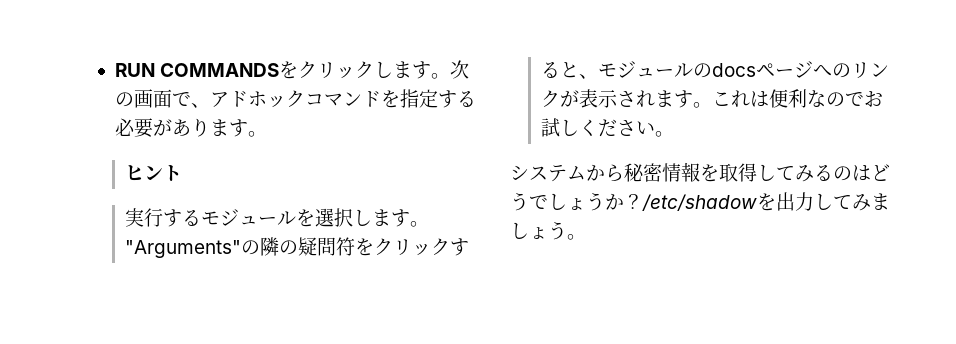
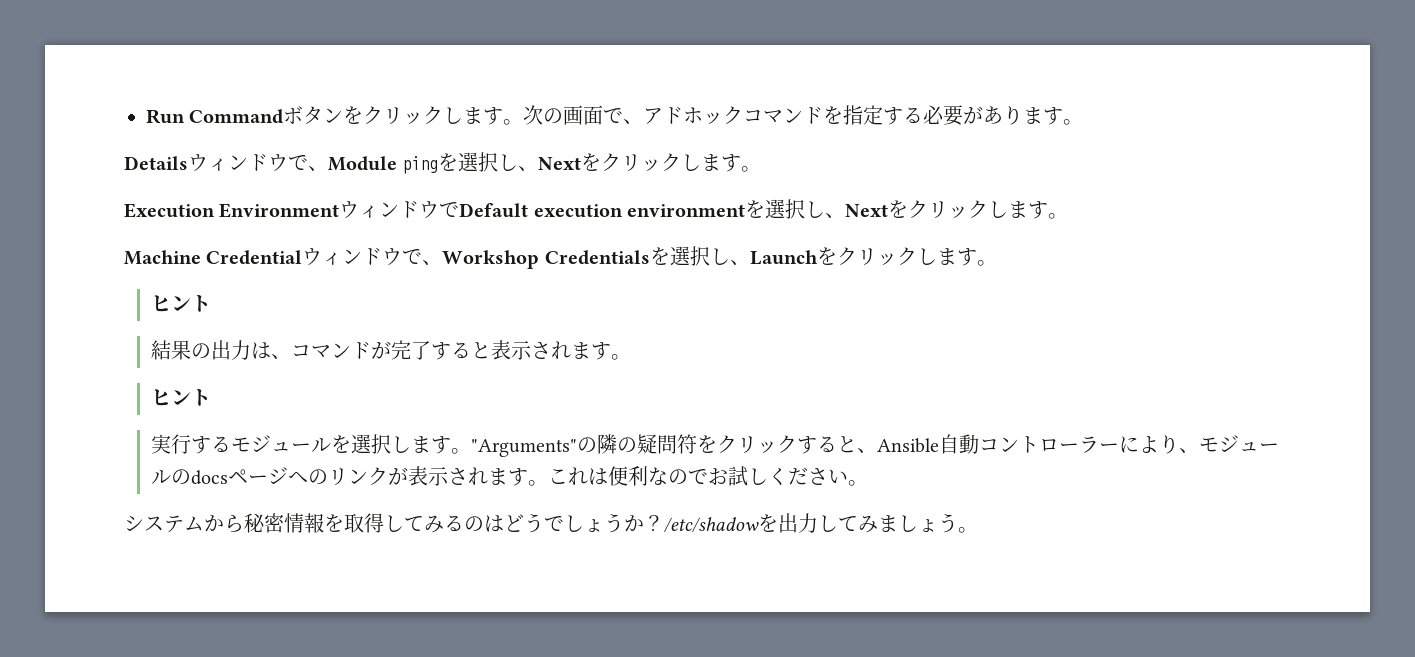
[114,63,280,77] RUN COMMANDS -> [146,106,344,124] Run Commandボタン
(267, 134) none -> [124,152,762,174] [124,199,1069,219] [124,246,997,269] [150,295,211,312] [150,340,631,360] // Detailsウィンドウで、Module pingを選択し、Nextをクリックします。 // Execution EnvironmentウィンドウでDefault execution environmentを選択し、Nextをクリックします。 // Machine Credentialウィンドウで、Workshop Credentialsを選択し、Launchをクリックします。 // ヒント // 結果の出力は、コマンドが完了すると表示されます。
(599, 76) none -> [876,434,1199,454] Ansible自動コントローラーにより、

